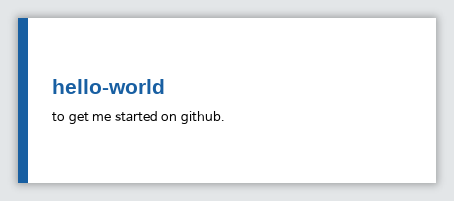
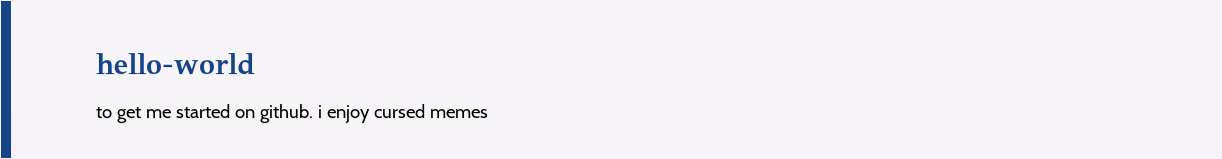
(225, 118) none -> [317,104,489,124] i enjoy cursed memes

